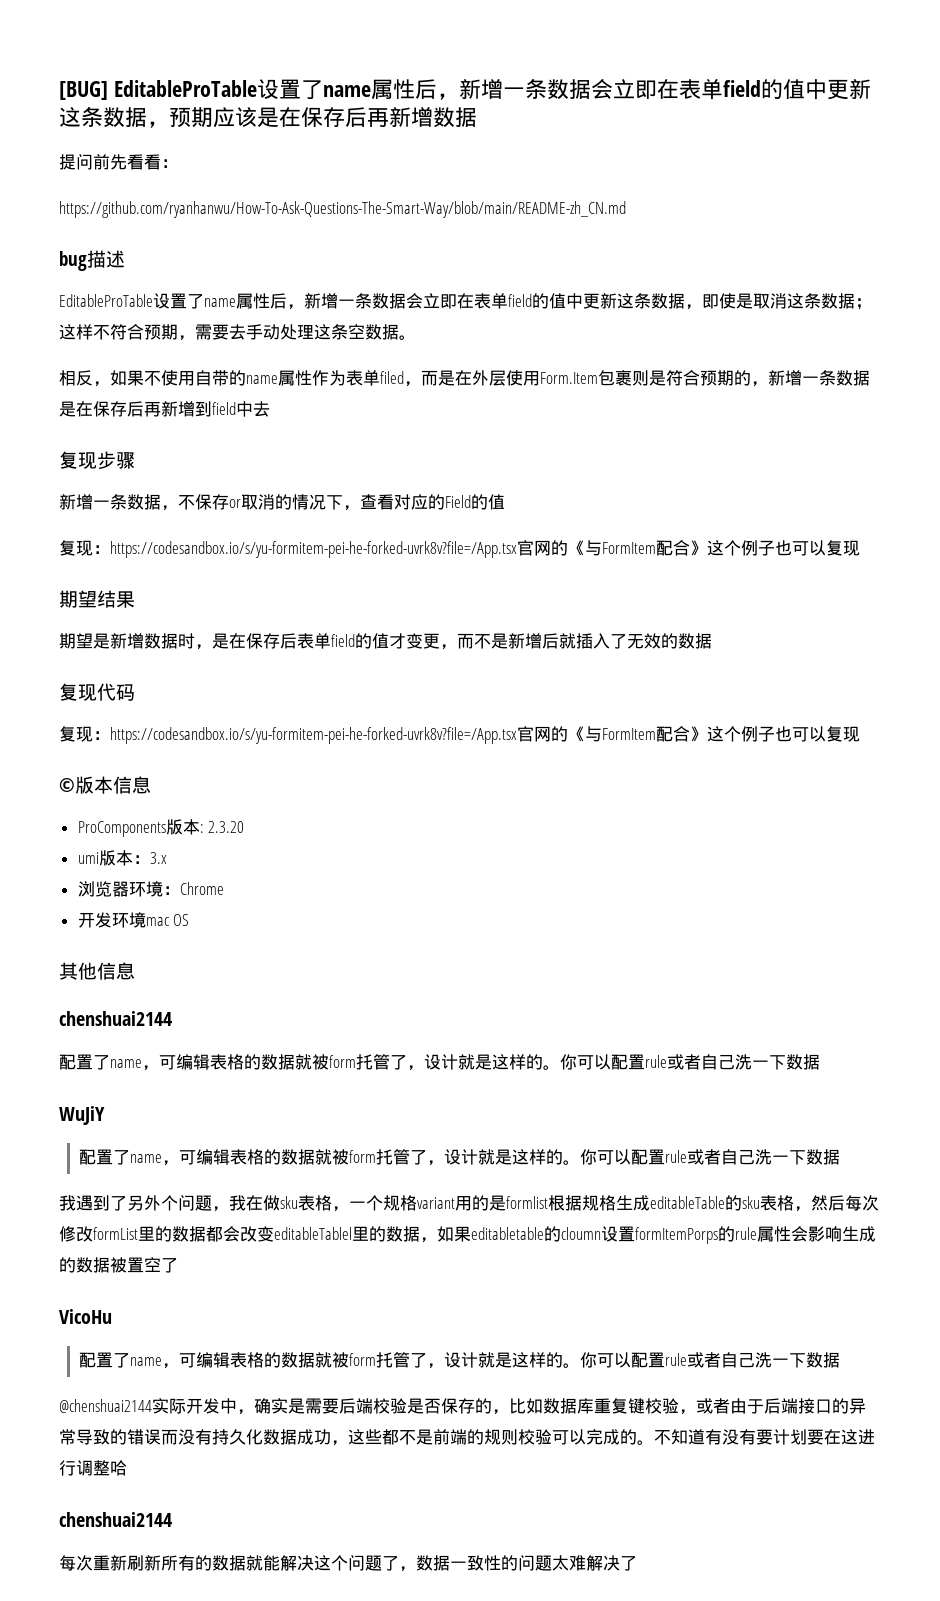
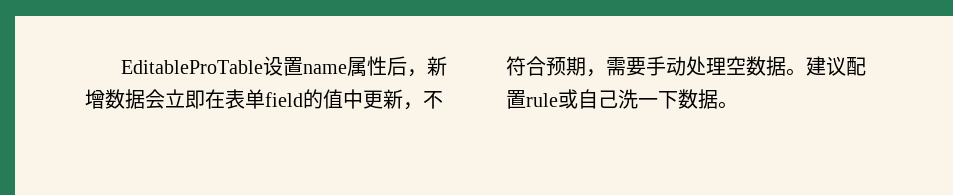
[59,79,871,100] [59,107,477,128] [59,154,178,170] [59,201,626,218] [59,250,125,271] [59,293,872,310] [59,324,93,340] [BUG] EditableProTable设置了name属性后，新增一条数据会立即在表单field的值中更新这条数据，预期应该是在保存后再新增数据 // 提问前先看看： // https://github.com/ryanhanwu/How-To-Ask-Questions-The-Smart-Way/blob/main/README-zh_CN.md // bug描述 // EditableProTable设置了name属性后，新增一条数据会立即在表单field的值中更新这条数据，即使是取消这条数据；这样 -> [120,56,447,77] [85,89,423,110] EditableProTable设置name属性后，新增数据会立即在表单field的值中更新，
[229,324,246,340] 去 -> (646, 66) none
[314,324,348,340] 这条 -> (726, 66) none
[59,370,870,387] [59,401,270,417] [59,451,135,470] [59,494,505,511] [59,540,860,558] [59,590,135,608] [59,633,712,650] [59,683,135,701] [59,726,860,744] [59,776,151,794] [77,819,245,837] [77,850,167,866] [77,881,224,897] [77,912,190,928] [59,962,135,980] [59,1011,172,1026] [59,1054,820,1071] [59,1106,105,1125] [79,1149,841,1166] [59,1195,879,1212] [59,1226,876,1244] [59,1257,178,1273] [59,1309,112,1324] [79,1352,841,1369] [59,1398,866,1415] [59,1429,875,1446] [59,1460,127,1476] [59,1512,172,1527] [59,1555,637,1572] // 相反，如果不使用自带的name属性作为表单filed，而是在外层使用Form.Item包裹则是符合预期的，新增一条数据是在保存后再新增到field中去 // 复现步骤 // 新增一条数据，不保存or取消的情况下，查看对应的Field的值 // 复现：https://codesandbox.io/s/yu-formitem-pei-he-forked-uvrk8v?file=/App.tsx官网的《与FormItem配合》这个例子也可以复现 // 期望结果 // 期望是新增数据时，是在保存后表单field的值才变更，而不是新增后就插入了无效的数据 // 复现代码 // 复现：https://codesandbox.io/s/yu-formitem-pei-he-forked-uvrk8v?file=/App.tsx官网的《与FormItem配合》这个例子也可以复现 // ©版本信息 // ProComponents版本: 2.3.20 // umi版本：3.x // 浏览器环境：Chrome // 开发环境mac OS // 其他信息 // chenshuai2144 // 配置了name，可编辑表格的数据就被form托管了，设计就是这样的。你可以配置rule或者自己洗一下数据 // WuJiY // 配置了name，可编辑表格的数据就被form托管了，设计就是这样的。你可以配置rule或者自己洗一下数据 // 我遇到了另外个问题，我在做sku表格，一个规格variant用的是formlist根据规格生成editableTable的sku表格，然后每次修改formList里的数据都会改变editableTablel里的数据，如果editabletable的cloumn设置formItemPorps的rule属性会影响生成的数据被置空了 // VicoHu // 配置了name，可编辑表格的数据就被form托管了，设计就是这样的。你可以配置rule或者自己洗一下数据 // @chenshuai2144实际开发中，确实是需要后端校验是否保存的，比如数据库重复键校验，或者由于后端接口的异常导致的错误而没有持久化数据成功，这些都不是前端的规则校验可以完成的。不知道有没有要计划要在这进行调整哈 // chenshuai2144 // 每次重新刷新所有的数据就能解决这个问题了，数据一致性的问题太难解决了 -> [806,56,866,76] [506,89,738,109] 建议配置rule或自己洗一下数据。

